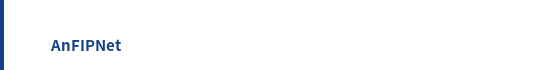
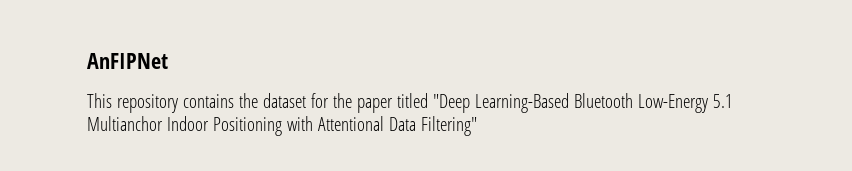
(122, 45) none -> [87,93,733,113] [87,116,477,136] // This repository contains the dataset for the paper titled "Deep Learning-Based Bluetooth Low-Energy 5.1 Multianchor Indoor Positioning with Attentional Data Filtering"

